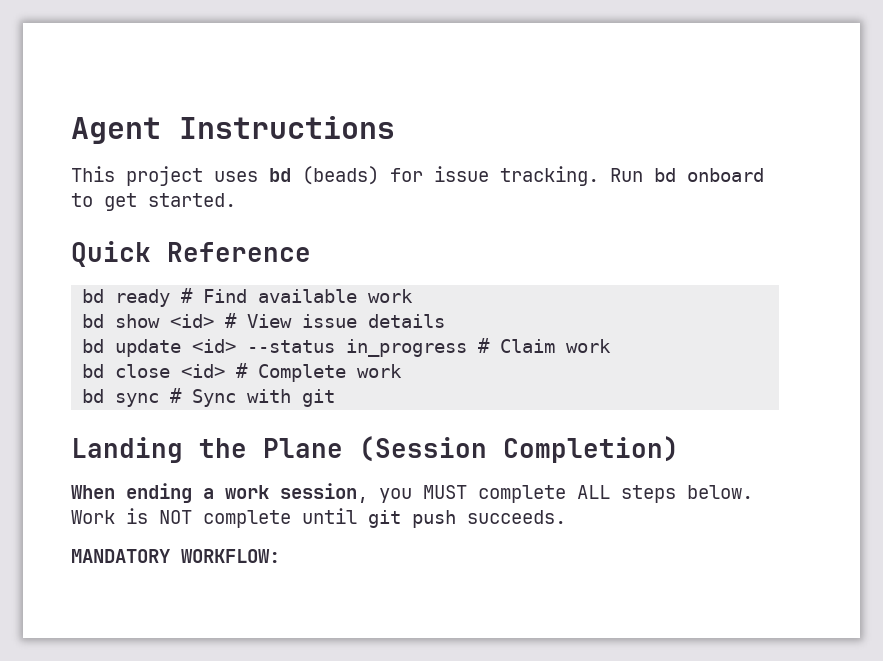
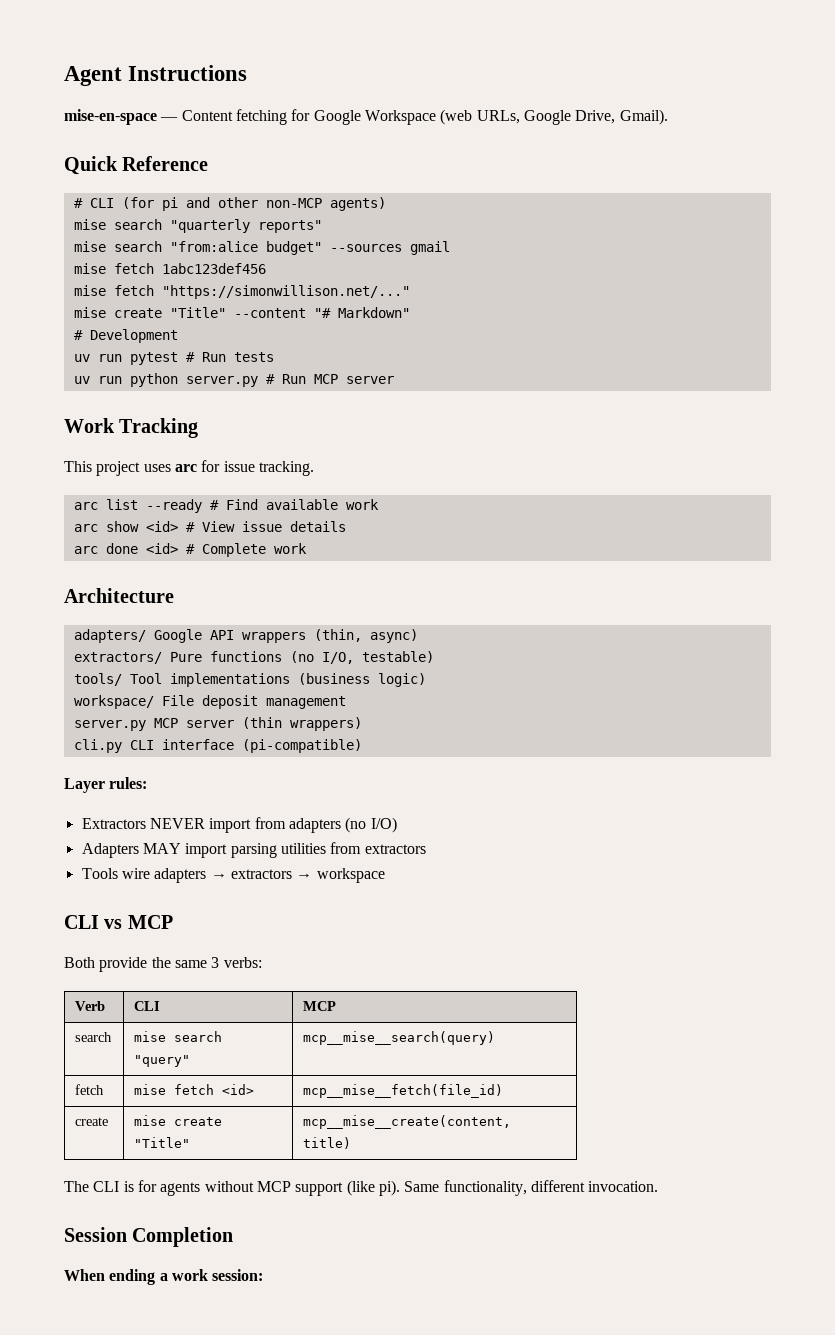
(395, 127) none -> [64,109,668,125] [64,156,209,175] [73,197,386,211] [73,219,322,233] [73,241,450,255] [73,263,266,274] [73,285,410,299] [73,307,410,318] [73,329,178,343] [73,352,274,365] [73,373,394,387] [64,418,199,438] // mise-en-space — Content fetching for Google Workspace (web URLs, Google Drive, Gmail). // Quick Reference // # CLI (for pi and other non-MCP agents) // mise search "quarterly reports" // mise search "from:alice budget" --sources gmail // mise fetch 1abc123def456 // mise fetch "https://simonwillison.net/..." // mise create "Title" --content "# Markdown" // # Development // uv run pytest # Run tests // uv run python server.py # Run MCP server // Work Tracking
[269,166,379,185] bd (beads) -> [174,464,197,472] arc
[610,168,764,182] [71,193,236,211] [71,241,311,267] [82,289,171,307] Run bd onboard to get started. // Quick Reference // bd ready -> [73,499,202,513] // arc list --ready
[82,314,105,328] bd -> [73,524,98,532] arc
[82,338,612,357] [82,363,403,382] [82,388,336,407] [71,436,679,463] [71,483,753,503] [71,508,566,528] [71,549,280,563] bd update <id> --status in_progress # Claim work // bd close <id> # Complete work // bd sync # Sync with git // Landing the Plane (Session Completion) // When ending a work session, you MUST complete ALL steps below. Work is NOT complete until git push succeeds. // MANDATORY WORKFLOW: -> [73,543,307,557] [64,588,174,603] [73,629,418,643] [73,651,434,664] [73,673,426,687] [73,695,346,709] [73,717,362,731] [73,739,362,753] [64,777,148,793] [81,817,397,833] [81,842,426,858] [81,868,385,883] [64,915,173,929] [64,957,262,972] [75,1001,106,1011] [134,1001,161,1011] [303,1001,337,1011] [75,1032,113,1042] [134,1031,223,1042] [134,1055,191,1067] [303,1031,496,1045] [75,1084,105,1095] [134,1084,255,1095] [303,1084,504,1098] [75,1117,109,1126] [134,1115,223,1126] [134,1137,191,1148] [303,1115,512,1129] [303,1137,352,1149] [64,1180,659,1196] [64,1227,234,1247] [64,1269,264,1285] arc done <id> # Complete work // Architecture // adapters/ Google API wrappers (thin, async) // extractors/ Pure functions (no I/O, testable) // tools/ Tool implementations (business logic) // workspace/ File deposit management // server.py MCP server (thin wrappers) // cli.py CLI interface (pi-compatible) // Layer rules: // Extractors NEVER import from adapters (no I/O) // Adapters MAY import parsing utilities from extractors // Tools wire adapters → extractors → workspace // CLI vs MCP // Both provide the same 3 verbs: // Verb | CLI | MCP // search | mise search "query" | mcp__mise__search(query) // fetch | mise fetch <id> | mcp__mise__fetch(file_id) // create | mise create "Title" | mcp__mise__create(content, title) // The CLI is for agents without MCP support (like pi). Same functionality, different invocation. // Session Completion // When ending a work session:

